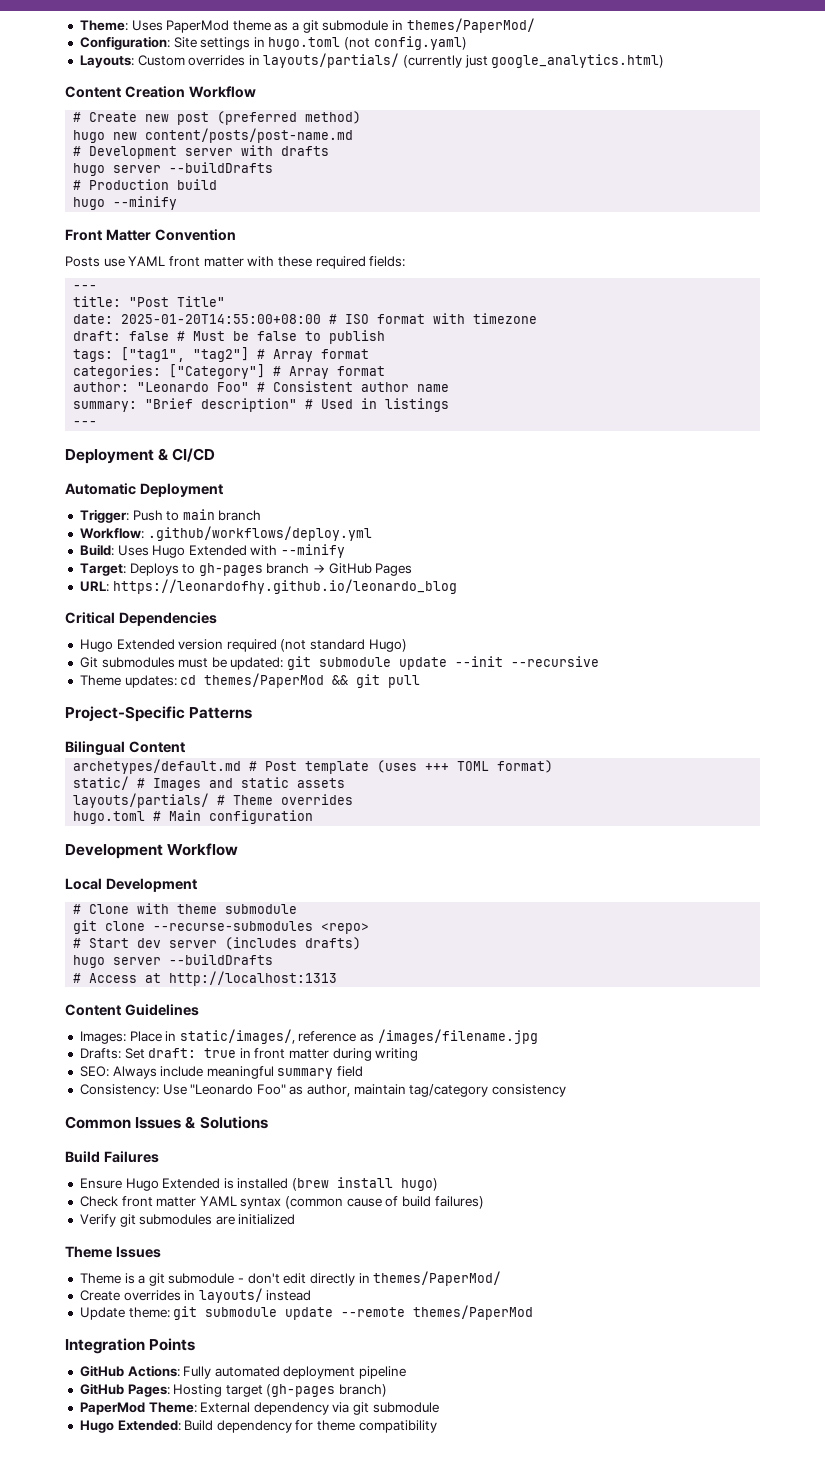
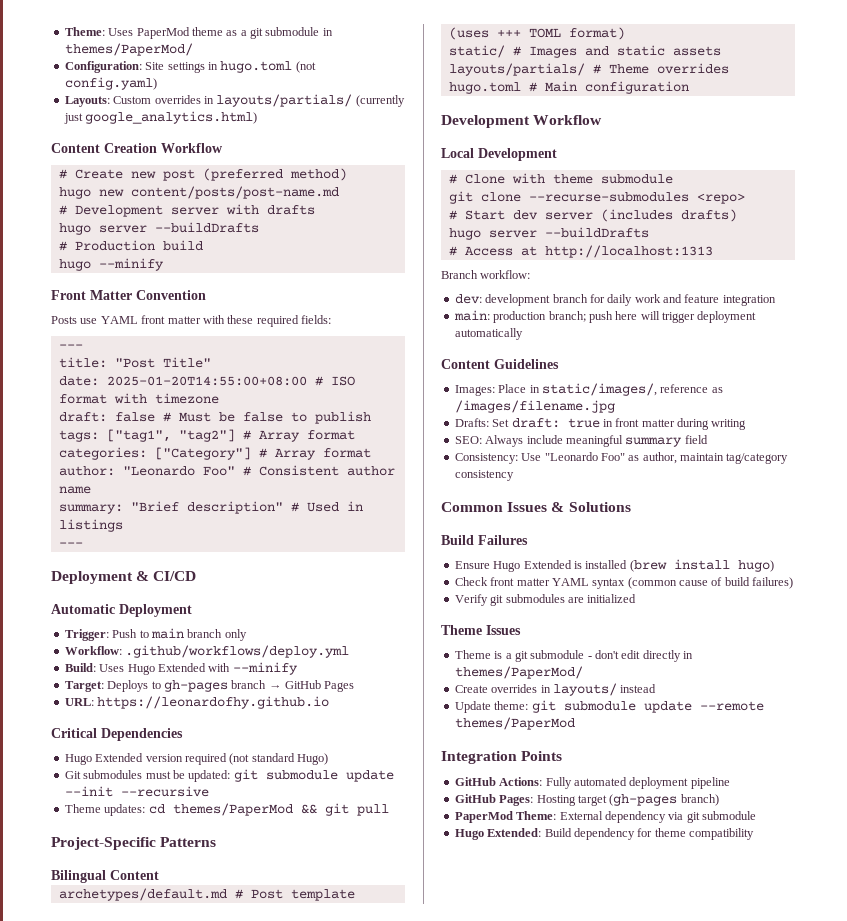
(262, 515) none -> [224,629,247,641] only
[112,579,457,594] https://leonardofhy.github.io/leonardo_blog -> [97,696,330,709] https://leonardofhy.github.io
(338, 978) none -> [441,270,531,279] [454,294,776,306] [453,310,757,323] [454,328,523,340] // Branch workflow: // dev: development branch for daily work and feature integration // main: production branch; push here will trigger deployment automatically

